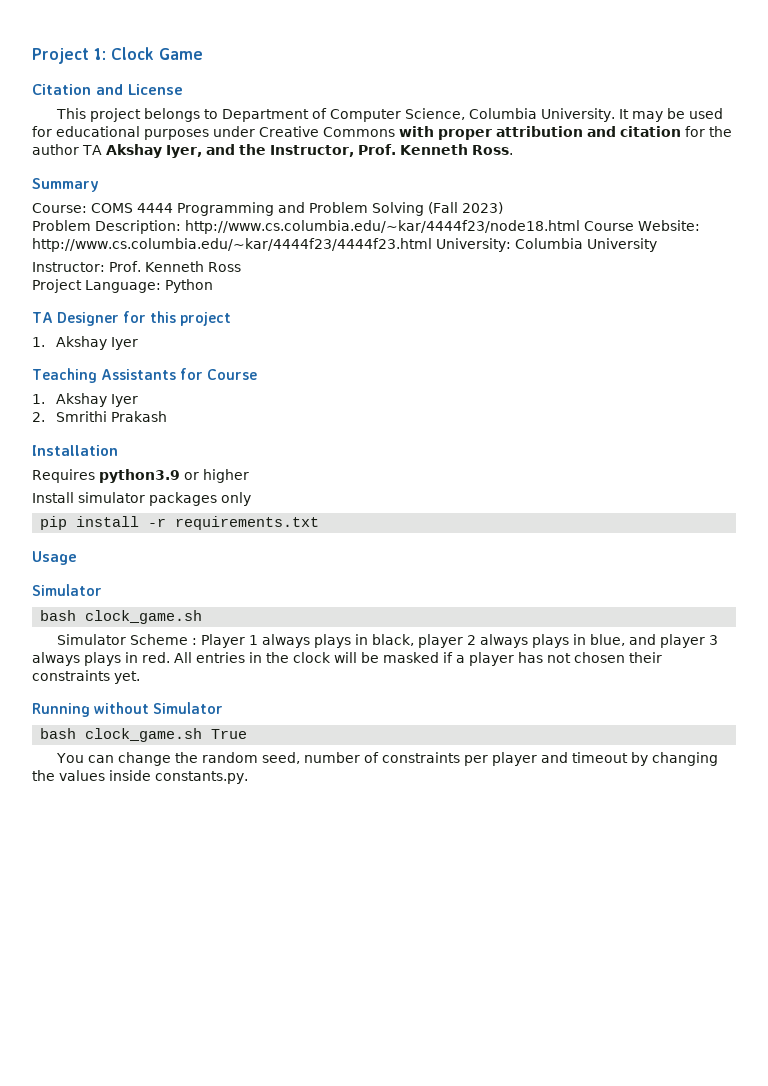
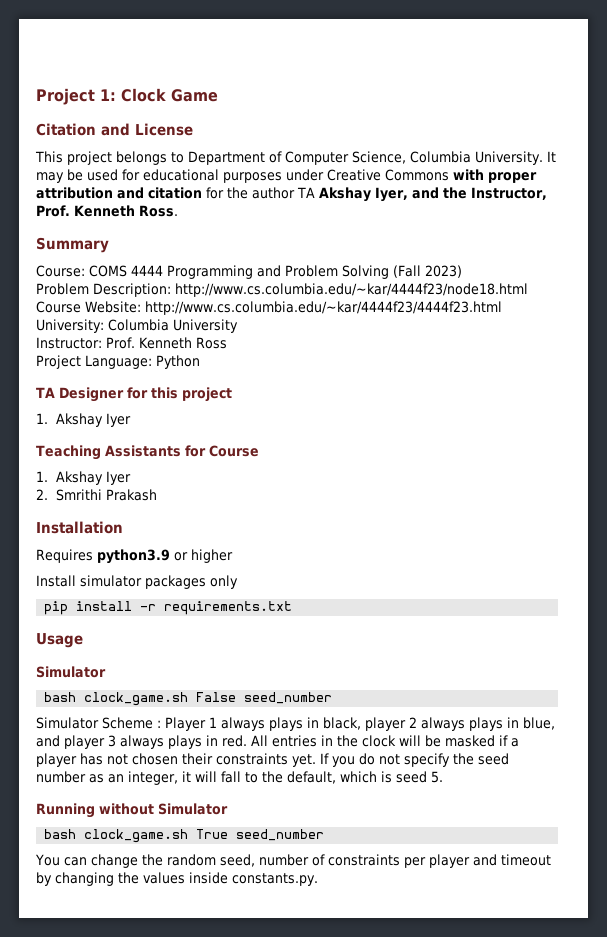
(203, 617) none -> [196,692,333,704] False seed_number
(140, 677) none -> [320,753,509,767] [36,771,443,785] If you do not specify the seed number as an integer, it will fall to the default, which is seed 5.
(248, 734) none -> [236,829,325,841] seed_number

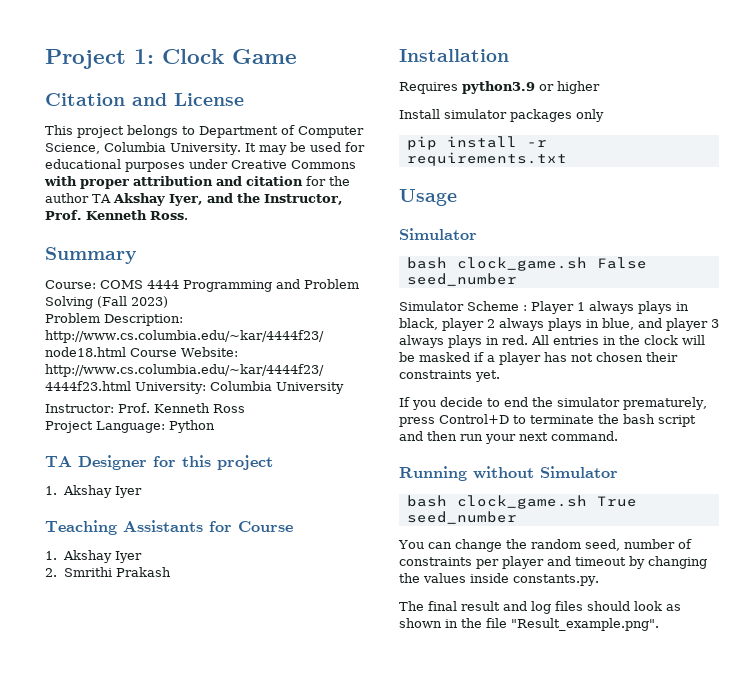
(316, 760) none -> (500, 376) //
[359,753,509,767] [36,771,443,785] do not specify the seed number as an integer, it will fall to the default, which is seed 5. -> [440,397,707,410] [399,414,696,427] [399,431,618,444] decide to end the simulator prematurely, press Control+D to terminate the bash script and then run your next command.
(318, 879) none -> [399,601,681,614] [399,618,659,631] // The final result and log files should look as shown in the file "Result_example.png".

